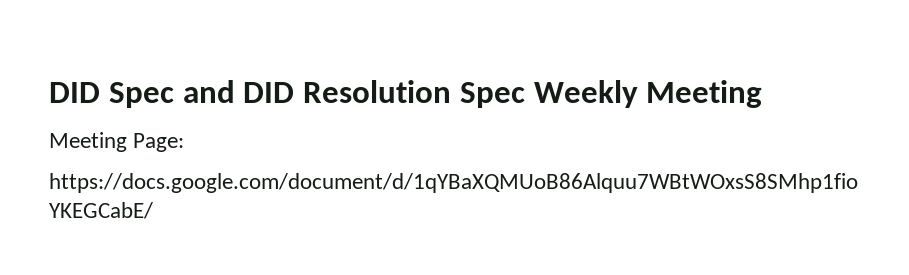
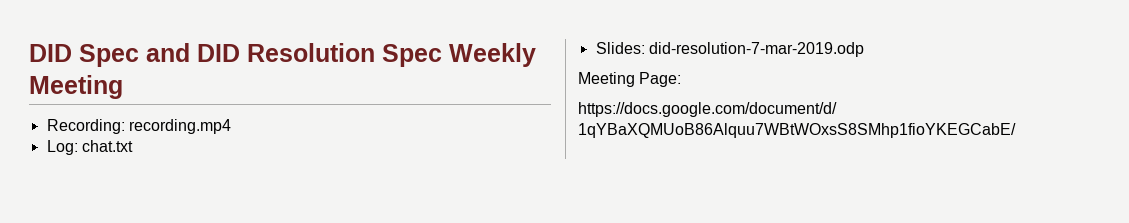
(763, 94) none -> [46,119,231,134] [46,140,133,155] [595,42,864,57] // Recording: recording.mp4 // Log: chat.txt // Slides: did-resolution-7-mar-2019.odp

